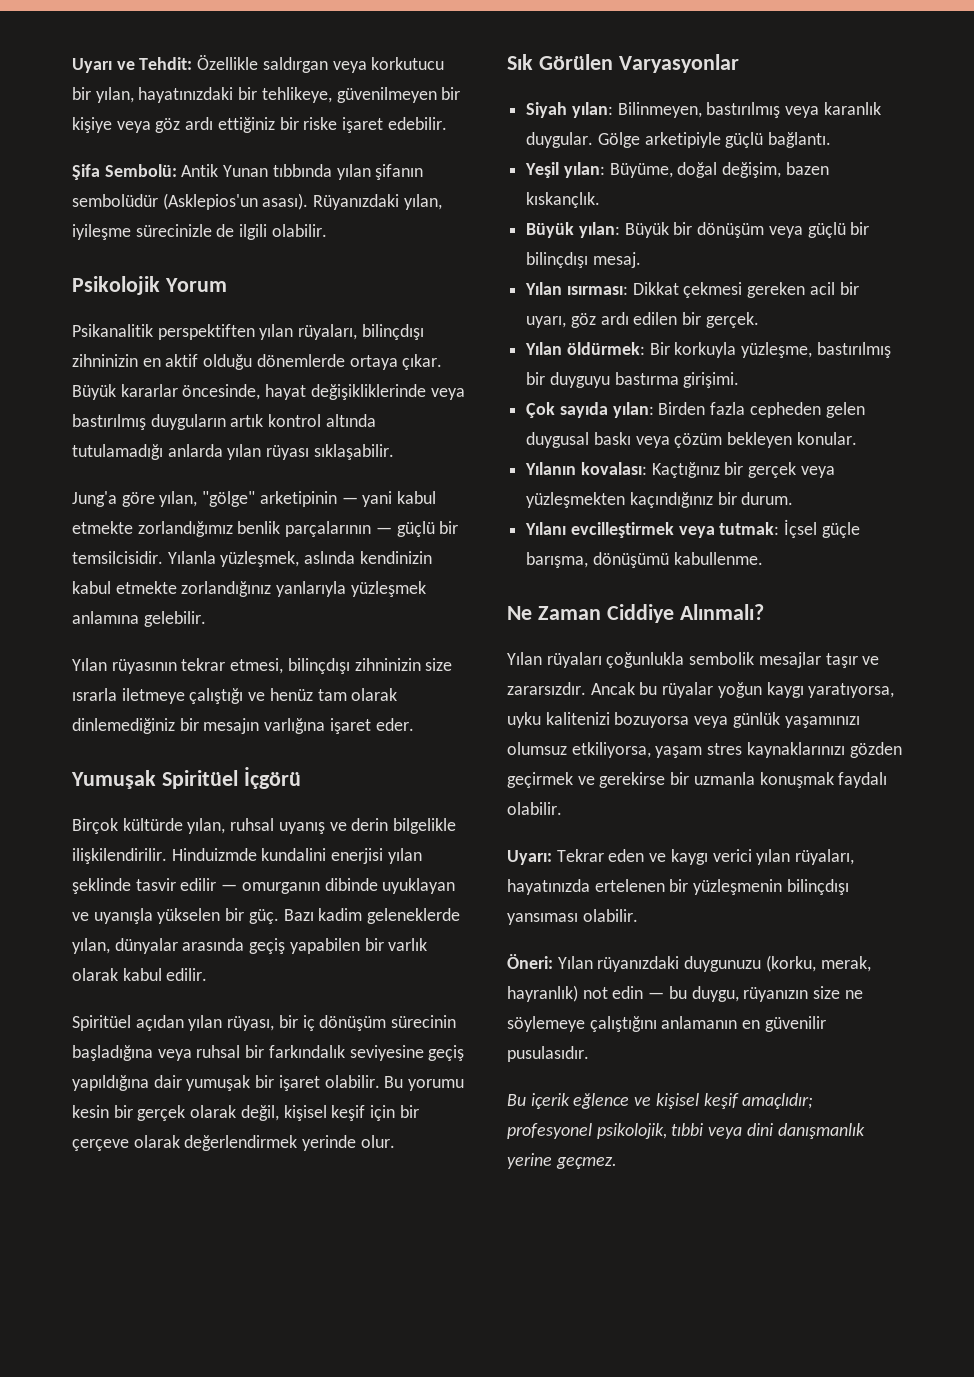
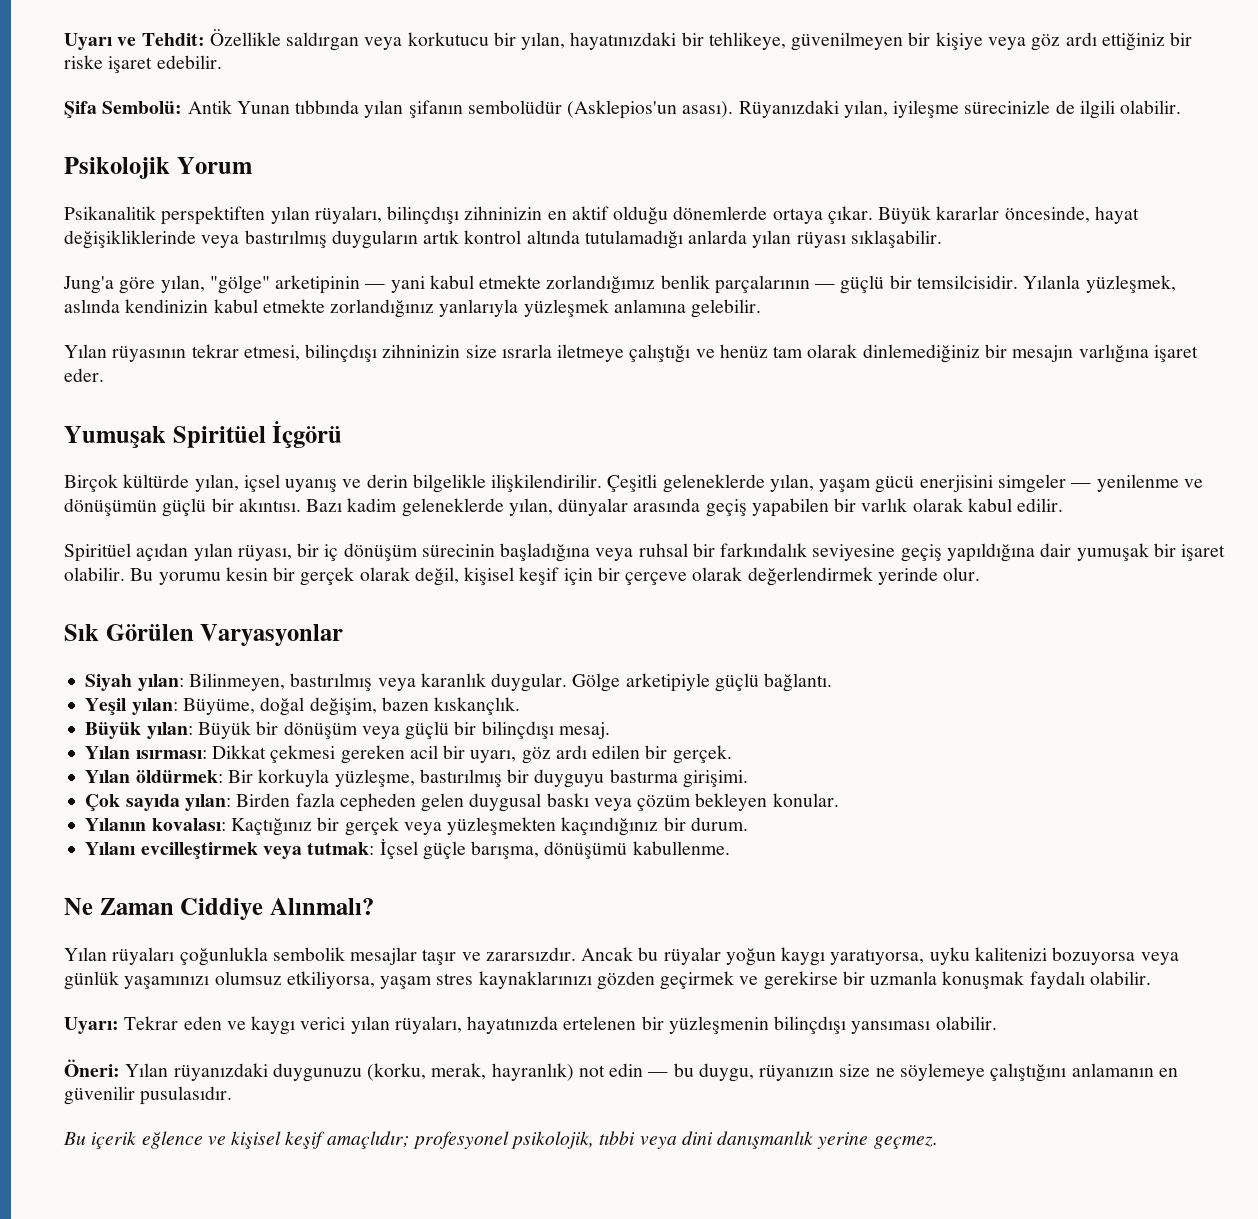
[230,818,275,831] ruhsal -> [243,474,280,492] içsel
[171,848,422,864] [72,878,456,894] [72,908,279,924] Hinduizmde kundalini enerjisi yılan şeklinde tasvir edilir — omurganın dibinde uyuklayan ve uyanışla yükselen bir güç. -> [607,474,1203,493] [64,498,301,517] Çeşitli geleneklerde yılan, yaşam gücü enerjisini simgeler — yenilenme ve dönüşümün güçlü bir akıntısı.

